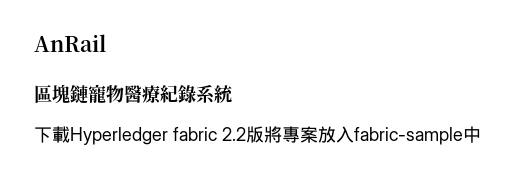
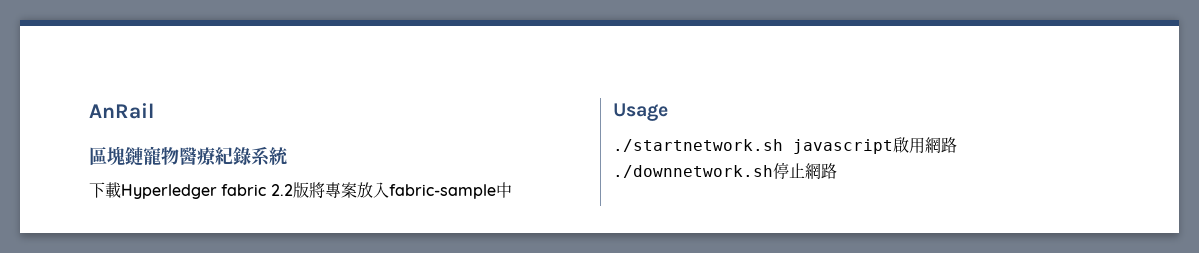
(481, 134) none -> [613,103,668,121] [613,137,957,154] [613,162,837,180] // Usage // ./startnetwork.sh javascript啟用網路./downnetwork.sh停止網路

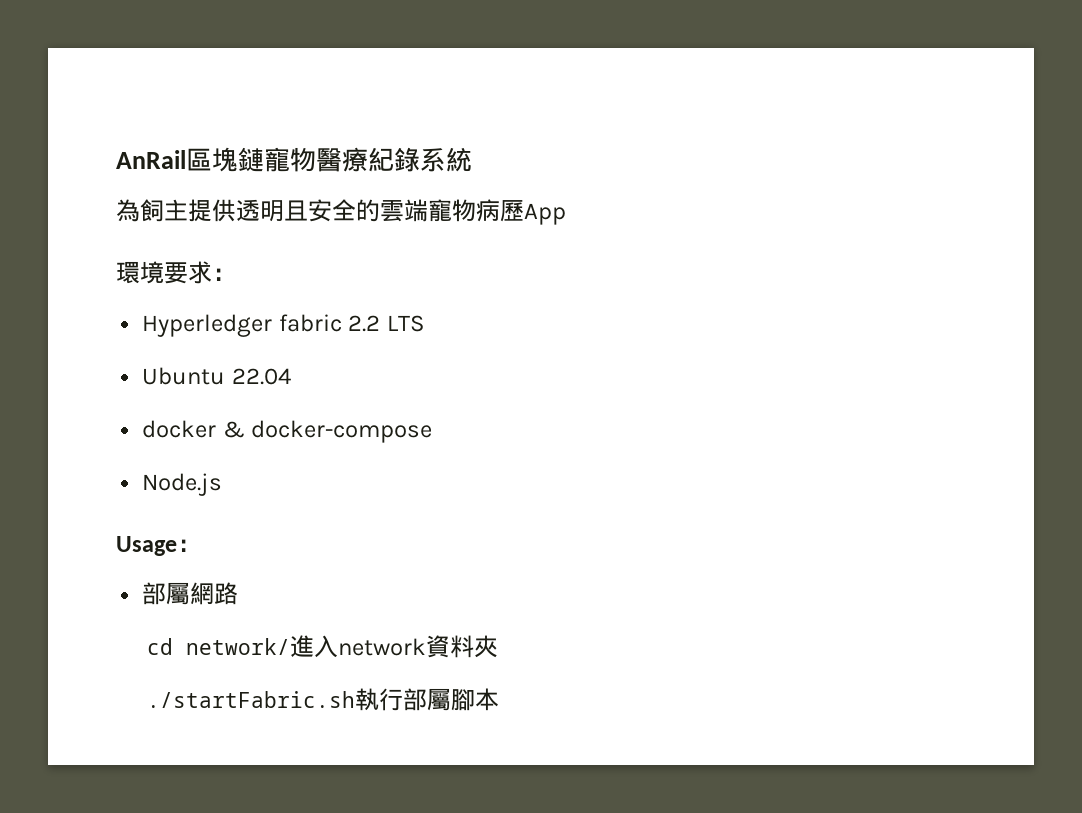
(154, 111) // -> (186, 159) none
[89,182,512,199] [613,103,668,121] [613,137,957,154] [613,162,837,180] 下載Hyperledger fabric 2.2版將專案放入fabric-sample中 // Usage // ./startnetwork.sh javascript啟用網路./downnetwork.sh停止網路 -> [116,199,566,225] [116,261,236,284] [142,314,425,337] [142,367,291,385] [142,420,433,443] [142,473,223,496] [116,536,201,556] [142,582,239,605] [147,635,499,658] [147,688,500,711] 為飼主提供透明且安全的雲端寵物病歷App // 環境要求： // Hyperledger fabric 2.2 LTS // Ubuntu 22.04 // docker & docker-compose // Node.js // Usage： // 部屬網路 // cd network/進入network資料夾 // ./startFabric.sh執行部屬腳本

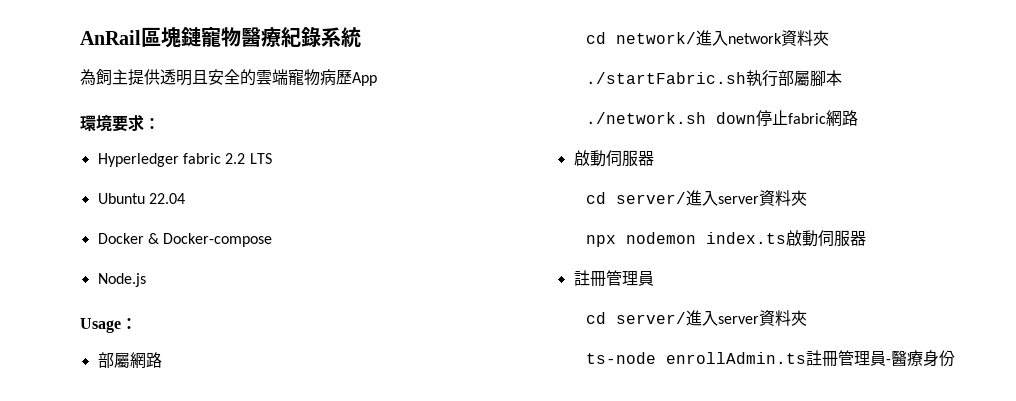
[142,420,433,443] docker & docker-compose -> [97,233,273,247] Docker & Docker-compose
(500, 699) none -> [585,110,858,127] [573,150,654,167] [585,190,807,206] [585,230,866,247] [573,270,654,287] [585,310,807,326] [585,350,955,367] // ./network.sh down停止fabric網路 // 啟動伺服器 // cd server/進入server資料夾 // npx nodemon index.ts啟動伺服器 // 註冊管理員 // cd server/進入server資料夾 // ts-node enrollAdmin.ts註冊管理員-醫療身份

